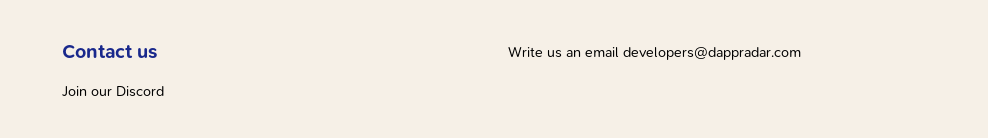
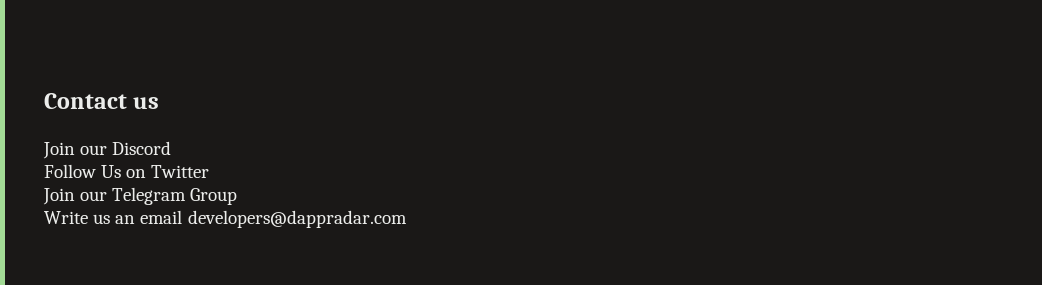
(164, 91) none -> [44,164,210,178] [43,187,238,205] // Follow Us on Twitter // Join our Telegram Group

